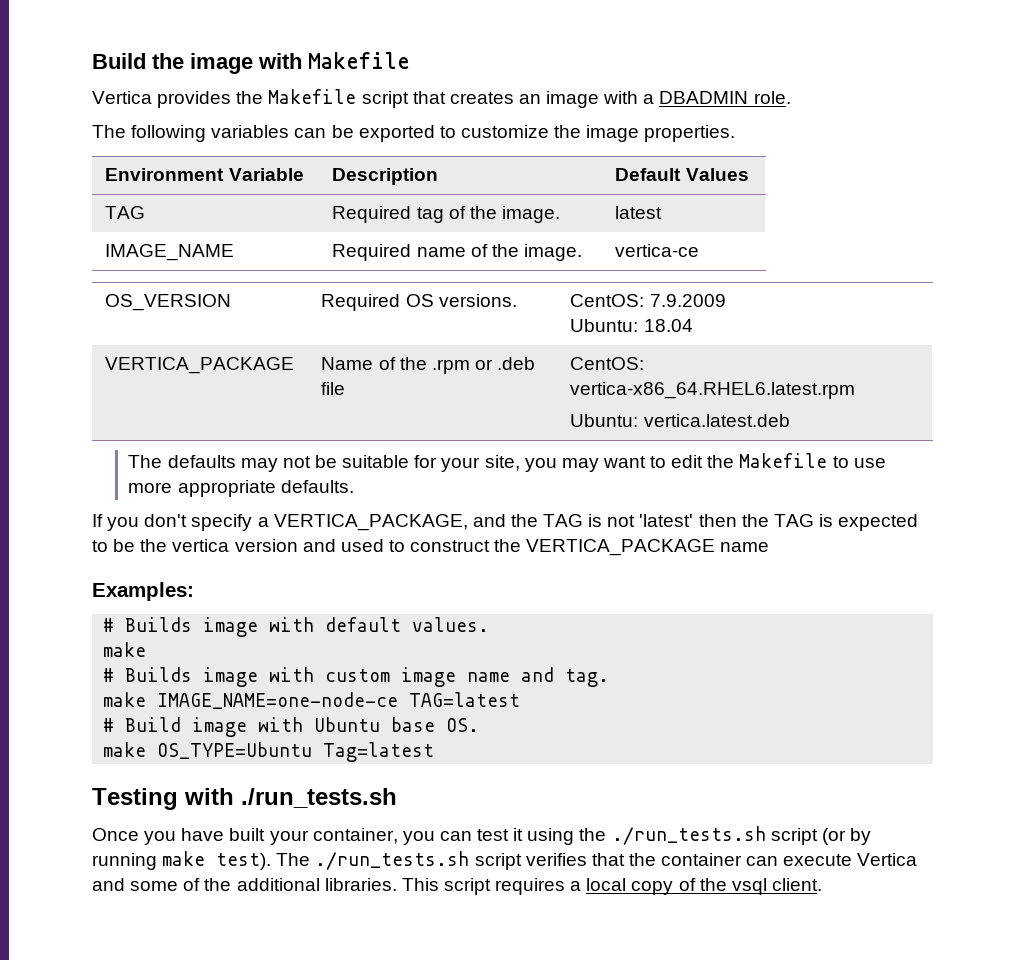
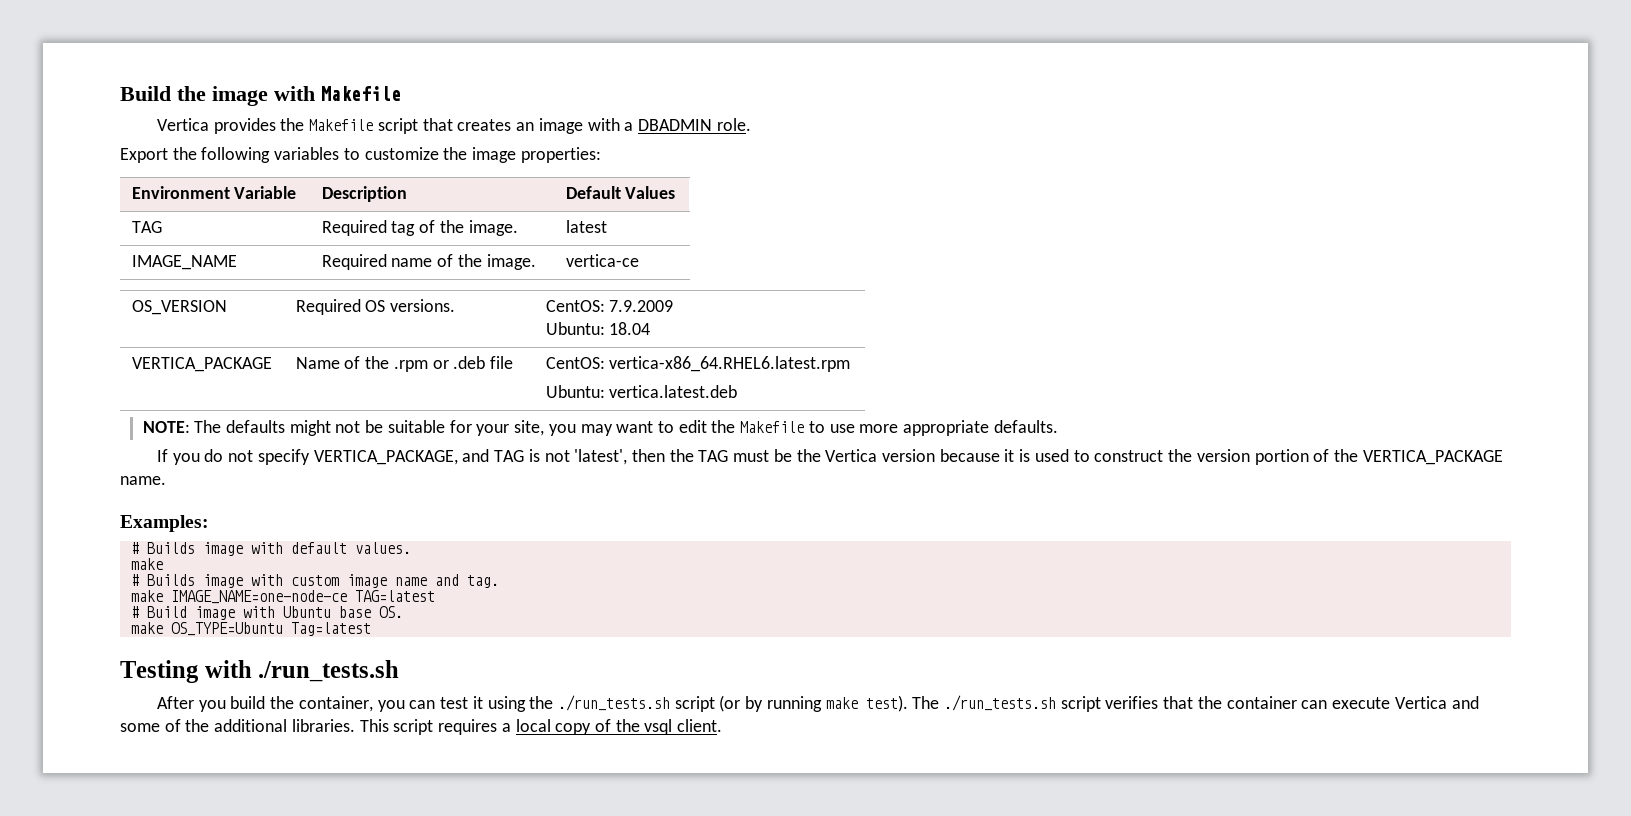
[92,125,435,142] The following variables can be exported -> [120,147,340,163] Export the following variables
[644,125,736,142] properties. -> [520,147,601,163] properties:
(790, 420) none -> [142,421,190,433] NOTE:
[240,458,278,472] may -> [289,420,331,436] might
[144,514,269,531] don't specify a -> [204,449,310,465] do not specify
[510,514,538,527] the -> (490, 455) none
[639,514,694,527] 'latest' -> [574,449,628,465] 'latest',
[818,514,919,531] [92,539,770,556] is expected to be the vertica version and used to construct the VERTICA_PACKAGE name -> [733,449,1503,465] [120,476,166,485] must be the Vertica version because it is used to construct the version portion of the VERTICA_PACKAGE name.
[92,828,309,845] Once you have built your -> [156,696,295,712] After you build the

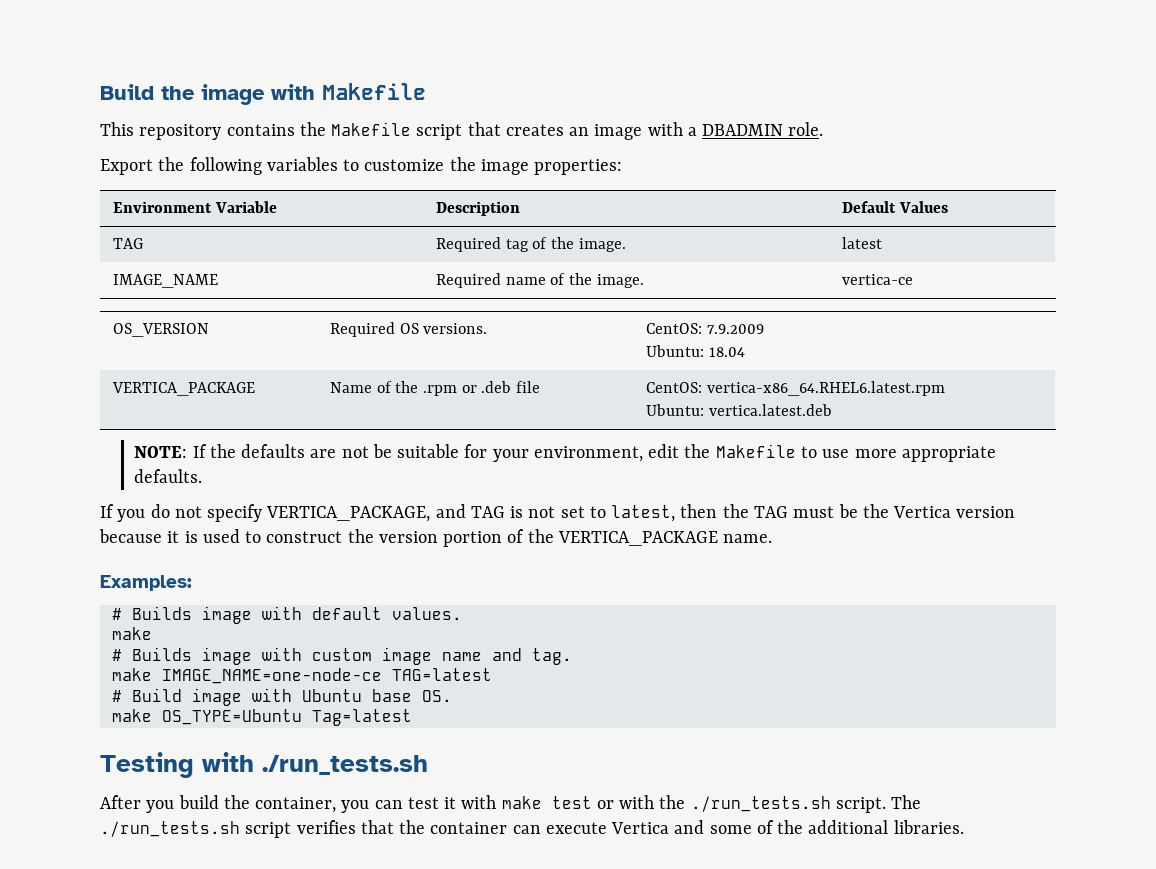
[156,118,276,134] Vertica provides -> [100,122,295,140] This repository contains
[194,420,331,436] The defaults might -> [192,444,337,458] If the defaults are
[514,420,674,436] site, you may want to -> [533,446,643,462] environment,
[574,449,628,465] 'latest', -> [560,505,676,522] set to latest,
[487,695,908,712] using the ./run_tests.sh script (or by running make test). -> [461,795,886,813] with make test or with the ./run_tests.sh script.
[359,719,723,735] This script requires a local copy of the vsql client. -> (964, 827) none

